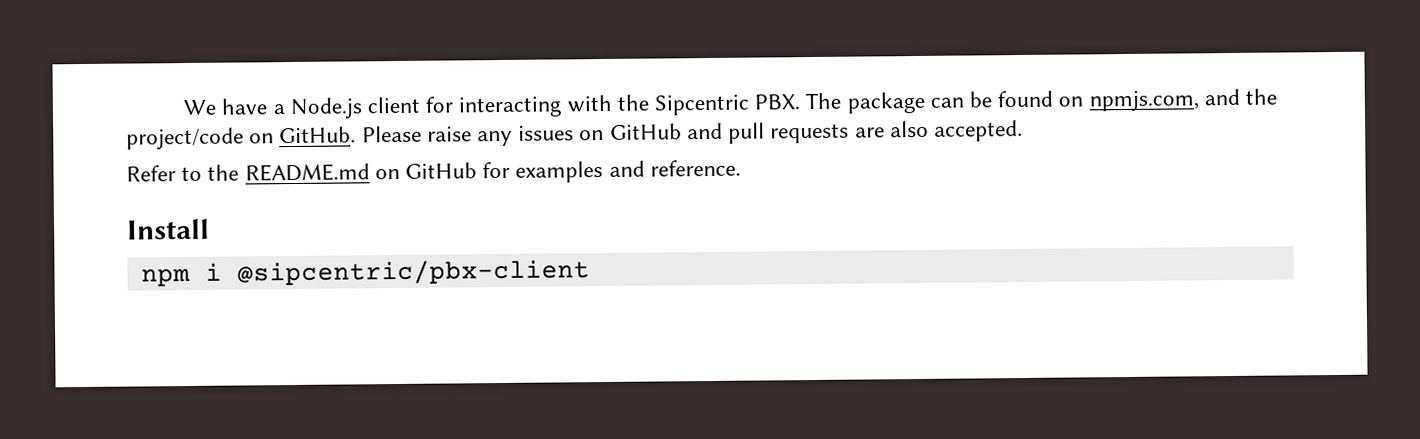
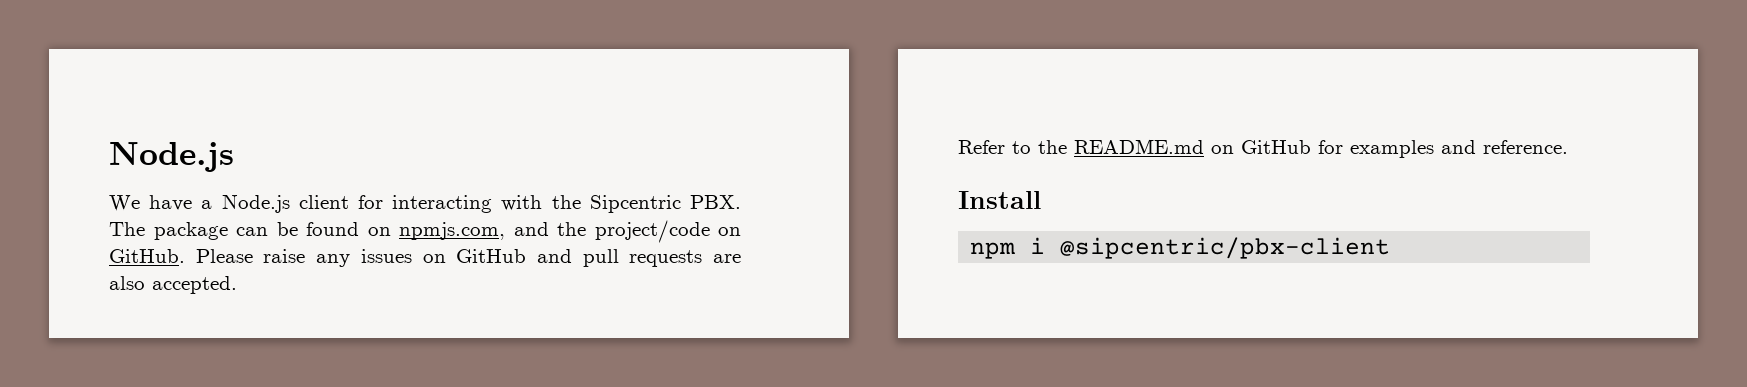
(183, 107) none -> [109,142,234,172] Node.js //

